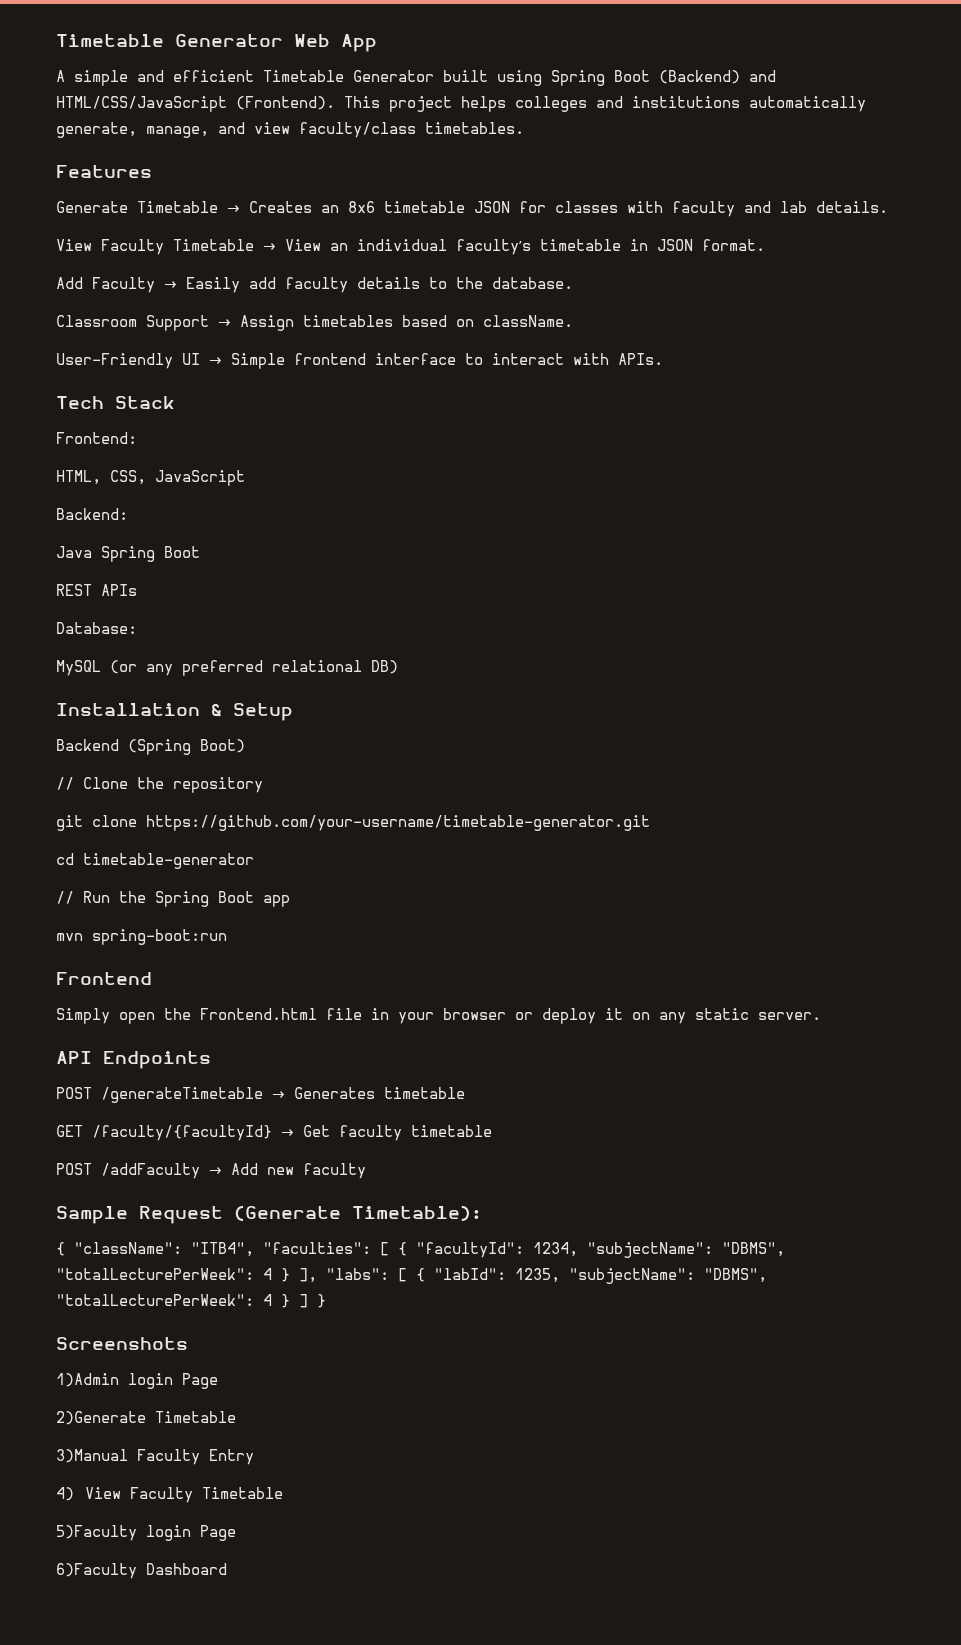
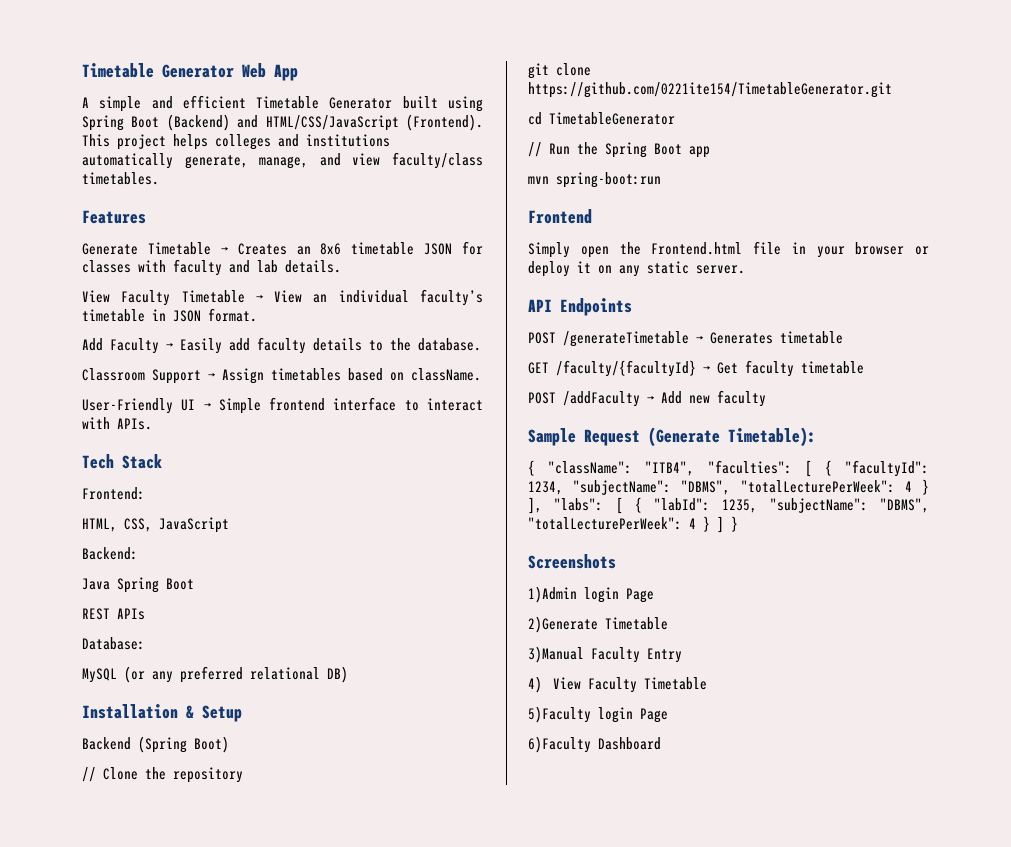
[146,815,650,831] https://github.com/your-username/timetable-generator.git -> [528,82,892,98] https://github.com/0221ite154/TimetableGenerator.git
[83,853,254,869] timetable-generator -> [549,112,675,125] TimetableGenerator

